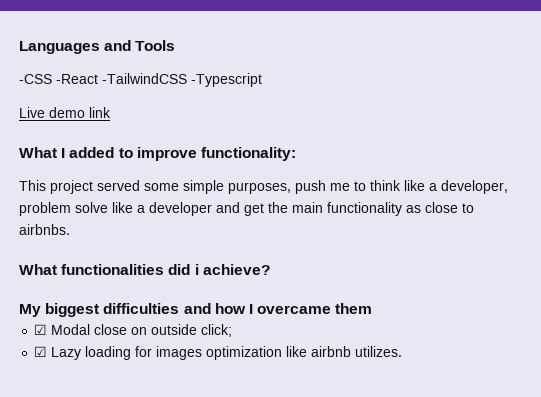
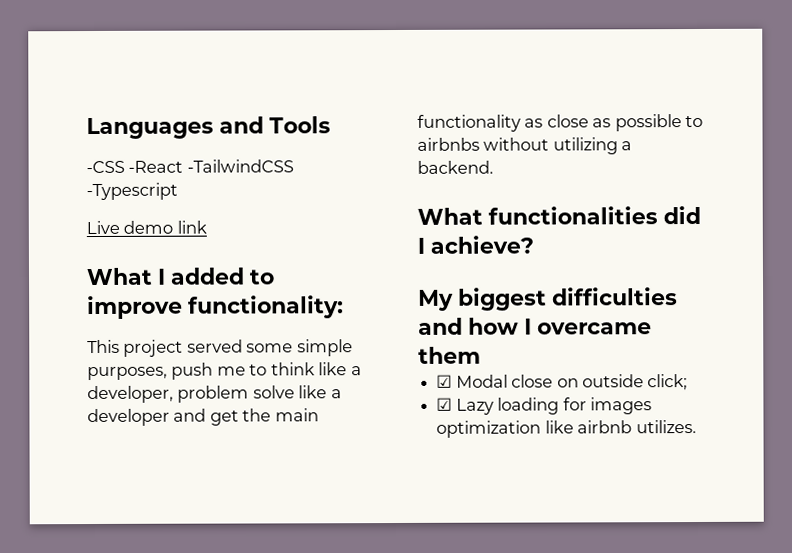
[462,203,474,213] [19,224,70,235] to airbnbs. -> [592,114,704,132] [417,137,633,155] [417,160,494,174] as possible to airbnbs without utilizing a backend.
[194,264,199,275] i -> [417,237,425,254] I

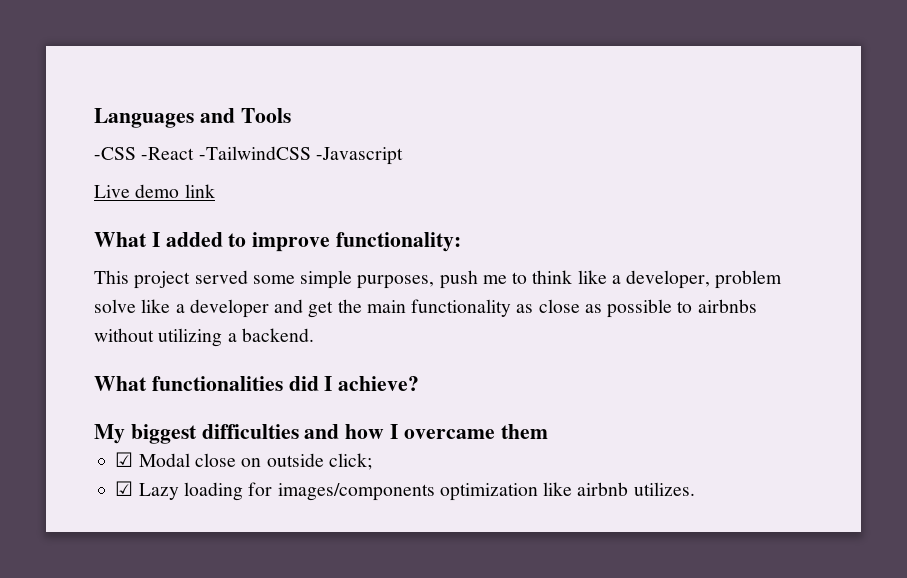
[86,182,178,201] -Typescript -> [315,147,403,165] -Javascript
[589,397,652,415] images -> [277,483,435,501] images/components

